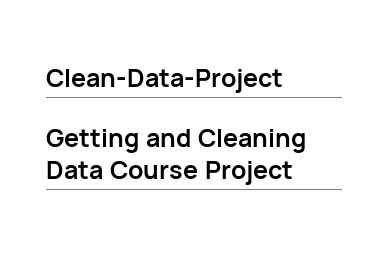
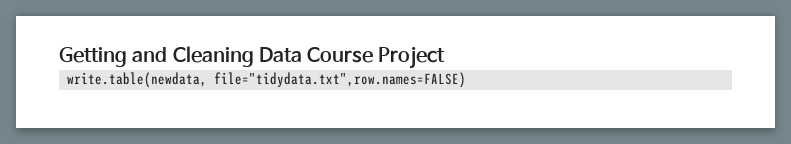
[46,69,283,93] Clean-Data-Project // -> (59, 57) none
(293, 173) none -> [67,72,467,88] // write.table(newdata, file="tidydata.txt",row.names=FALSE)

